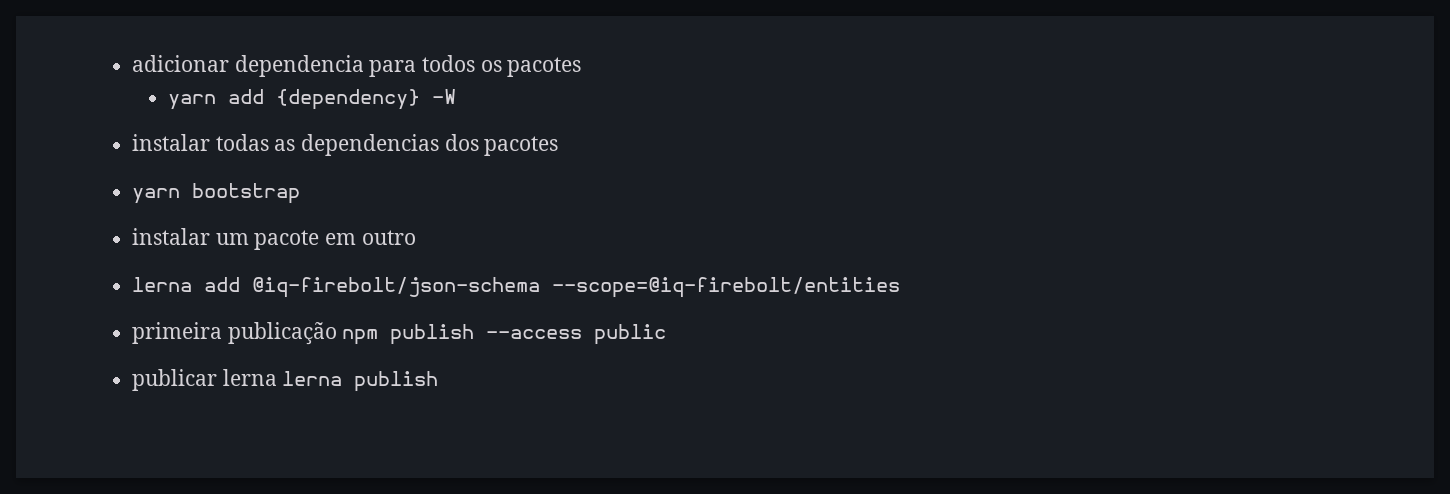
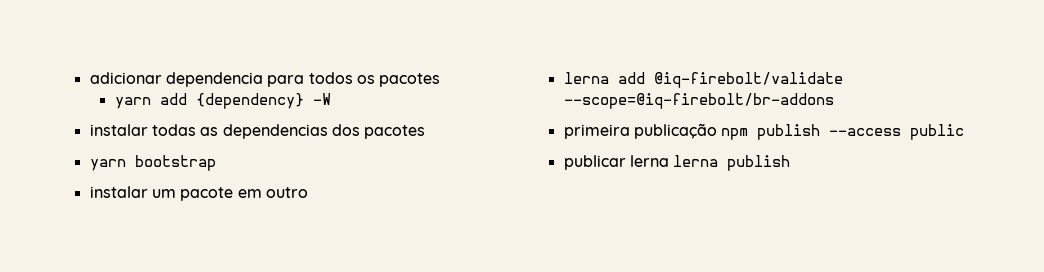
[252,277,901,298] @iq-firebolt/json-schema --scope=@iq-firebolt/entities -> [653,72,843,88] [563,93,834,109] @iq-firebolt/validate --scope=@iq-firebolt/br-addons

